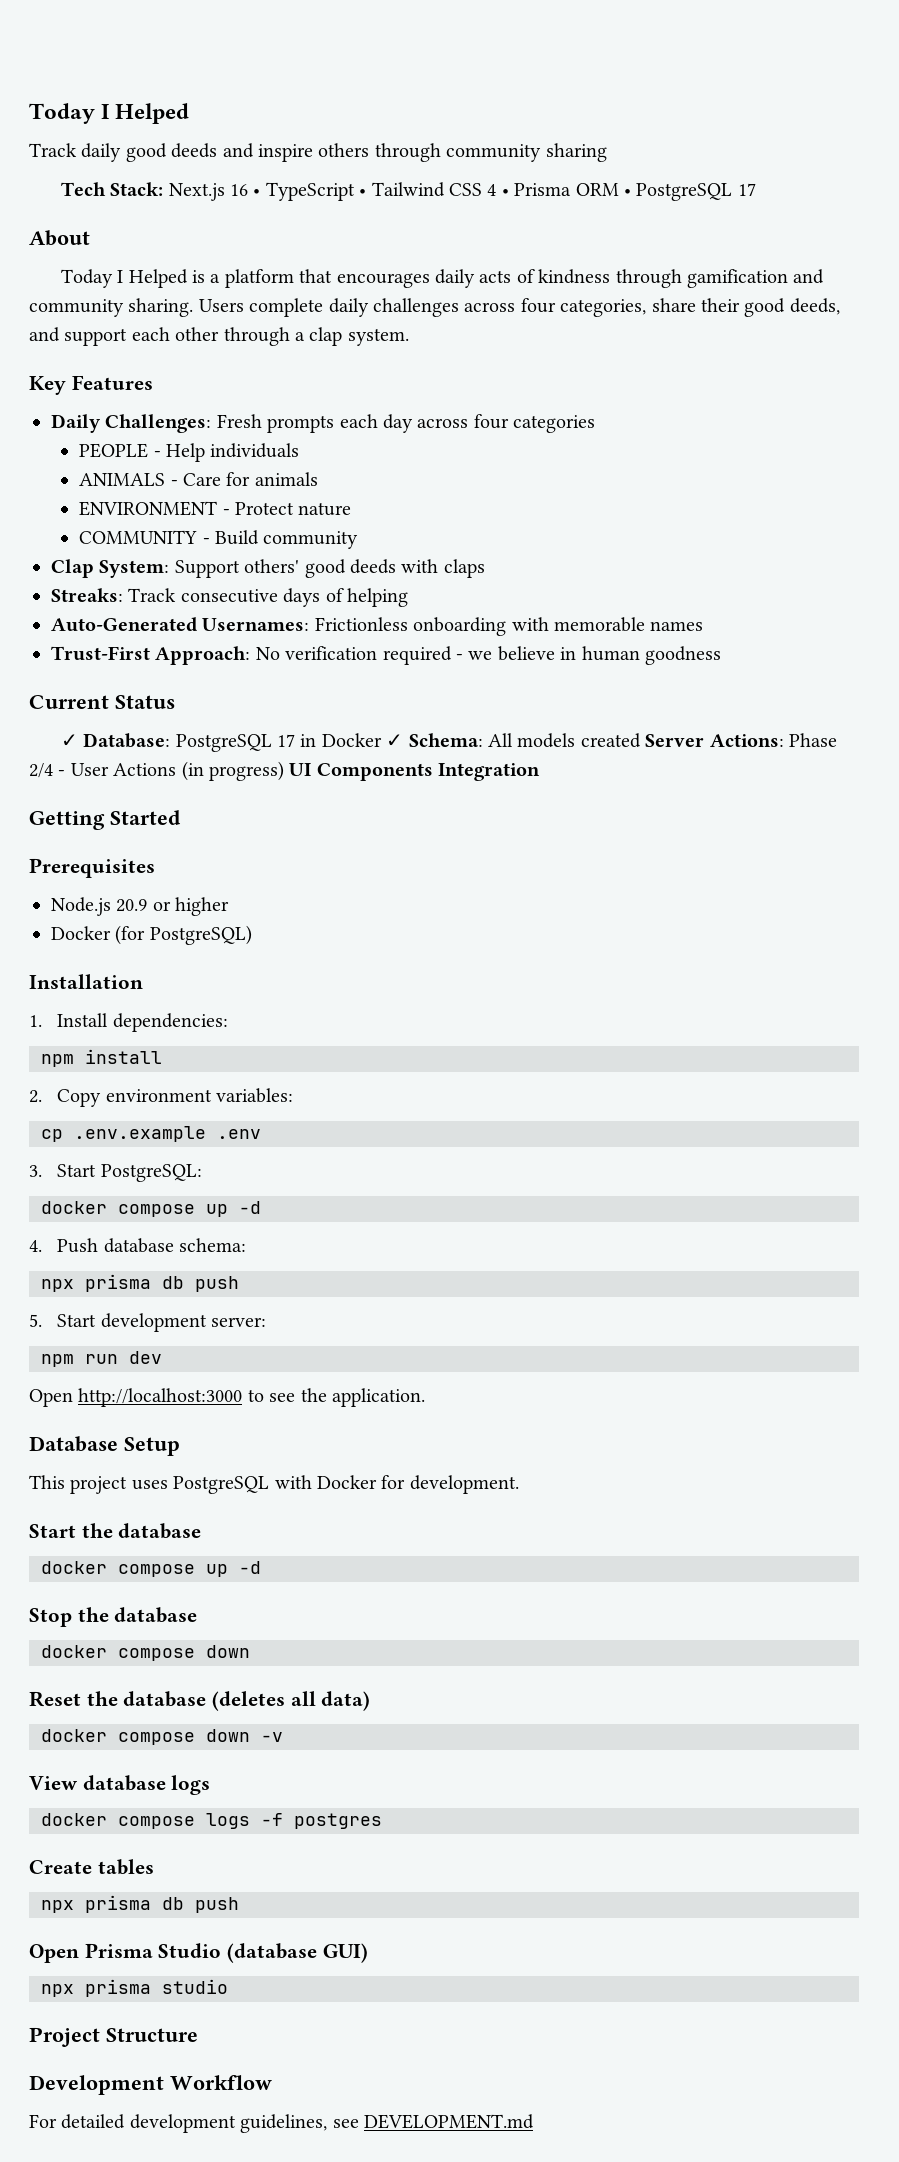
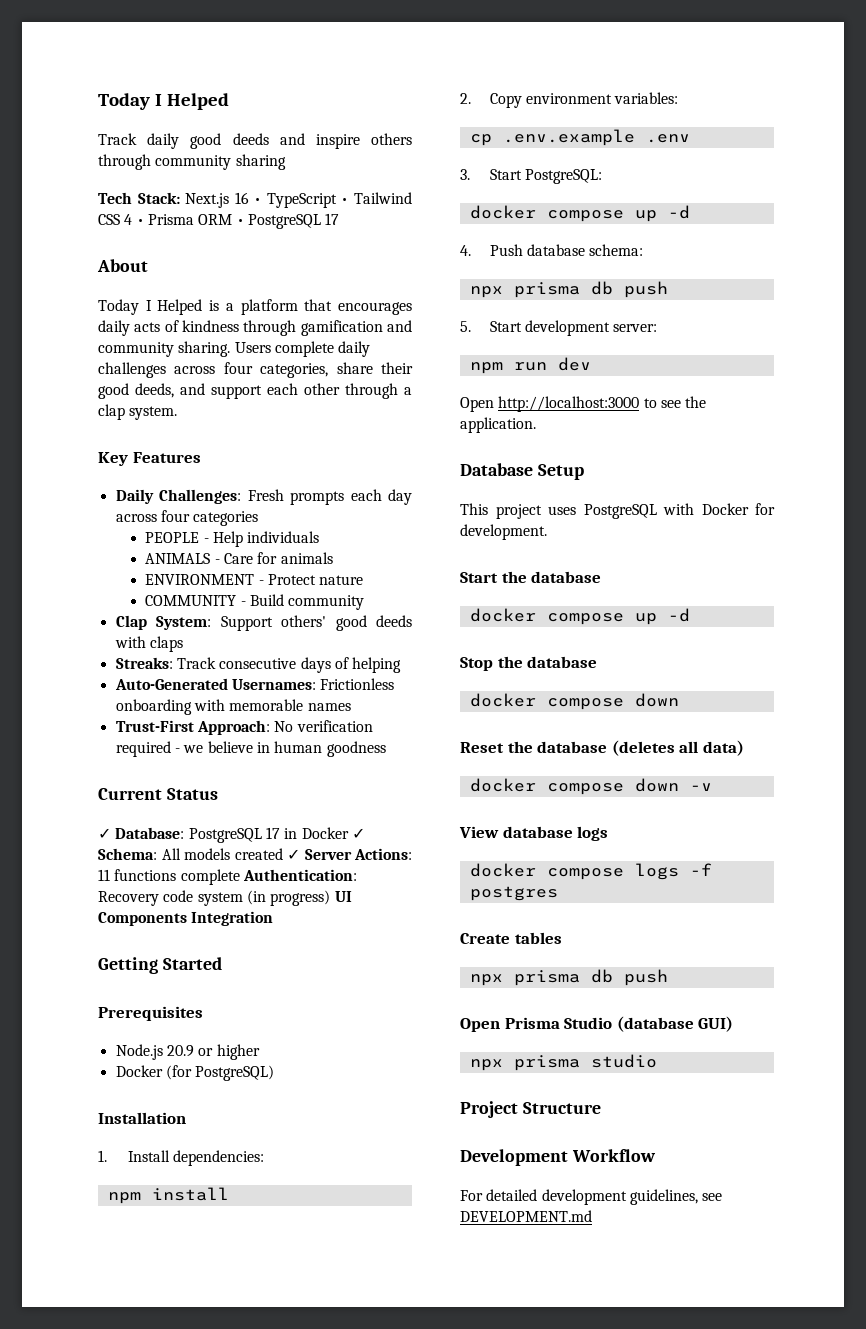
(641, 740) none -> [287,849,300,860] ✓
[788,733,837,747] [29,763,177,778] Phase 2/4 - User Actions -> [98,869,357,885] [98,890,243,906] 11 functions complete Authentication: Recovery code system

